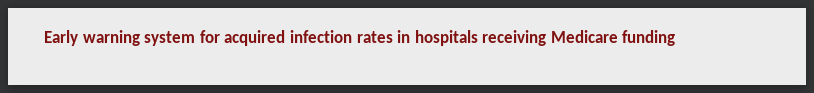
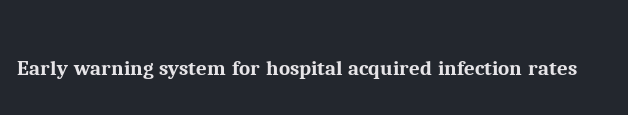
(220, 36) none -> [265,60,343,79] hospital
[397,30,676,46] in hospitals receiving Medicare funding -> (577, 69) none

